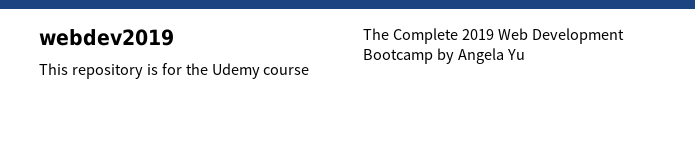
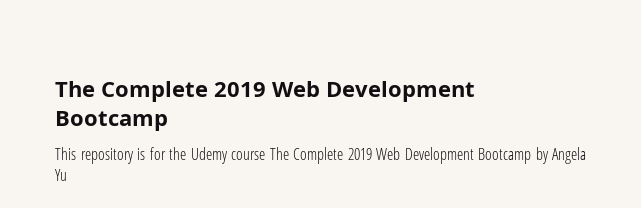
[39,29,174,46] webdev2019 -> [55,81,475,102] [55,111,168,131] The Complete 2019 Web Development Bootcamp

